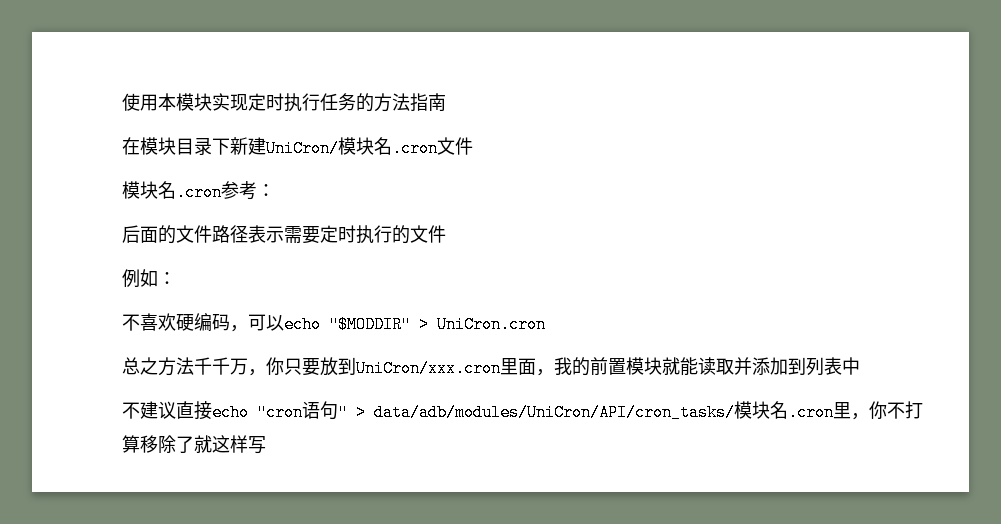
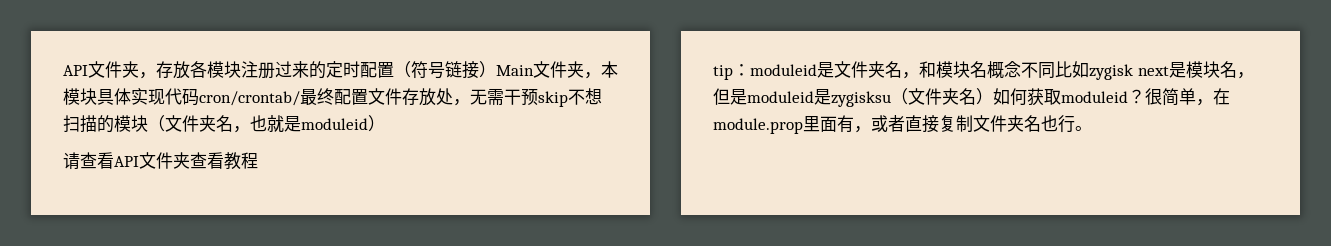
[122,93,446,112] [122,137,473,157] [122,181,275,201] [122,225,446,244] [122,269,176,288] [122,313,546,333] [122,357,860,377] [122,401,923,421] [122,435,266,454] 使用本模块实现定时执行任务的方法指南 // 在模块目录下新建UniCron/模块名.cron文件 // 模块名.cron参考： // 后面的文件路径表示需要定时执行的文件 // 例如： // 不喜欢硬编码，可以echo "$MODDIR" > UniCron.cron // 总之方法千千万，你只要放到UniCron/xxx.cron里面，我的前置模块就能读取并添加到列表中 // 不建议直接echo "cron语句" > data/adb/modules/UniCron/API/cron_tasks/模块名.cron里，你不打算移除了就这样写 -> [63,61,618,79] [63,88,602,107] [63,115,385,133] [63,152,258,170] [713,61,1254,80] [713,88,1230,107] [713,115,1092,134] API文件夹，存放各模块注册过来的定时配置（符号链接）Main文件夹，本模块具体实现代码cron/crontab/最终配置文件存放处，无需干预skip不想扫描的模块（文件夹名，也就是moduleid） // 请查看API文件夹查看教程 // tip：moduleid是文件夹名，和模块名概念不同比如zygisk next是模块名，但是moduleid是zygisksu（文件夹名）如何获取moduleid？很简单，在module.prop里面有，或者直接复制文件夹名也行。

